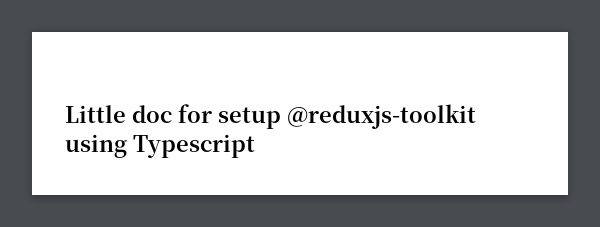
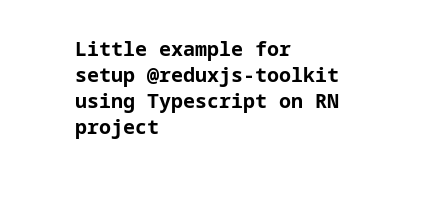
[132,105,172,123] doc -> [159,41,243,61] example
(255, 146) none -> [279,94,339,108] [75,119,159,139] on RN project

